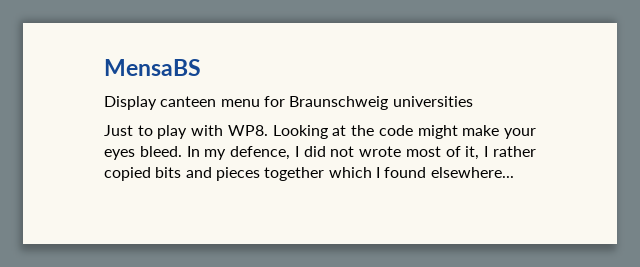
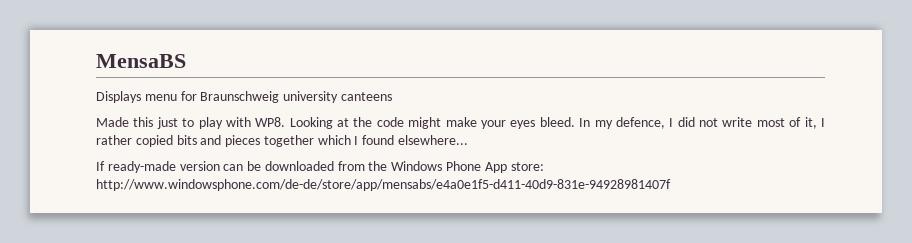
[104,96,217,110] Display canteen -> [96,91,141,103] Displays
[392,96,473,107] [104,125,133,136] universities // Just -> [283,91,392,103] [96,117,178,129] university canteens // Made this just
[359,146,402,157] wrote -> [722,117,753,127] write
(514, 172) none -> [96,161,544,173] [96,179,671,191] // If ready-made version can be downloaded from the Windows Phone App store: http://www.windowsphone.com/de-de/store/app/mensabs/e4a0e1f5-d411-40d9-831e-94928981407f

